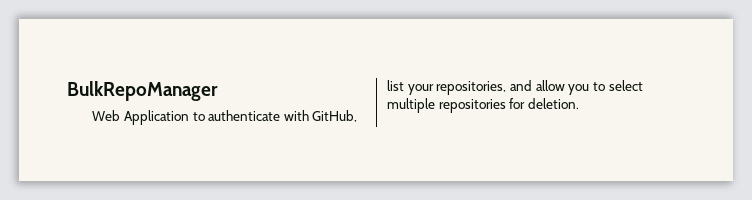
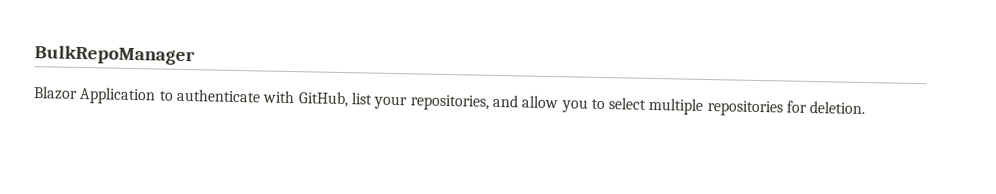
[92,110,121,121] Web -> [33,86,78,100] Blazor

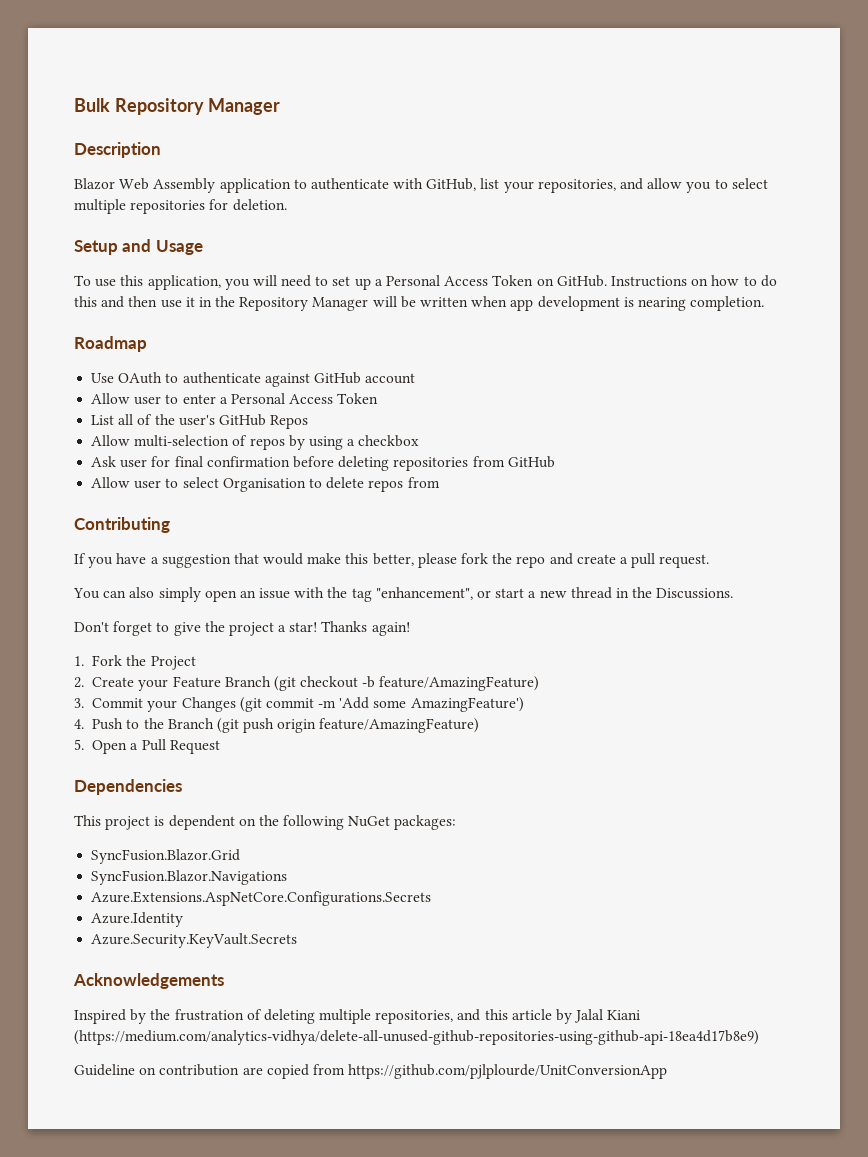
[34,45,195,66] [33,86,157,105] BulkRepoManager // Blazor Application -> [74,98,281,115] [74,142,161,158] [74,178,291,193] Bulk Repository Manager // Description // Blazor Web Assembly application
(866, 107) none -> [74,239,203,255] [74,275,777,290] [74,296,765,311] [74,336,147,352] [91,372,416,387] [91,393,379,405] [91,414,309,429] [91,435,420,450] [91,456,555,471] [91,477,440,492] [74,517,170,533] [74,553,710,568] [73,587,734,602] [74,621,410,636] [74,655,196,670] [74,676,540,691] [74,697,524,712] [74,718,480,733] [74,739,220,754] [74,779,182,795] [74,815,457,830] [91,849,241,864] [91,870,288,885] [91,891,432,906] [91,912,184,927] [91,933,298,948] [73,973,224,989] [74,1009,641,1024] [74,1030,759,1045] [74,1064,668,1079] // Setup and Usage // To use this application, you will need to set up a Personal Access Token on GitHub. Instructions on how to do this and then use it in the Repository Manager will be written when app development is nearing completion. // Roadmap // Use OAuth to authenticate against GitHub account // Allow user to enter a Personal Access Token // List all of the user's GitHub Repos // Allow multi-selection of repos by using a checkbox // Ask user for final confirmation before deleting repositories from GitHub // Allow user to select Organisation to delete repos from // Contributing // If you have a suggestion that would make this better, please fork the repo and create a pull request. // You can also simply open an issue with the tag "enhancement", or start a new thread in the Discussions. // Don't forget to give the project a star! Thanks again! // 1. Fork the Project // 2. Create your Feature Branch (git checkout -b feature/AmazingFeature) // 3. Commit your Changes (git commit -m 'Add some AmazingFeature') // 4. Push to the Branch (git push origin feature/AmazingFeature) // 5. Open a Pull Request // Dependencies // This project is dependent on the following NuGet packages: // SyncFusion.Blazor.Grid // SyncFusion.Blazor.Navigations // Azure.Extensions.AspNetCore.Configurations.Secrets // Azure.Identity // Azure.Security.KeyVault.Secrets // Acknowledgements // Inspired by the frustration of deleting multiple repositories, and this article by Jalal Kiani (https://medium.com/analytics-vidhya/delete-all-unused-github-repositories-using-github-api-18ea4d17b8e9) // Guideline on contribution are copied from https://github.com/pjlplourde/UnitConversionApp

